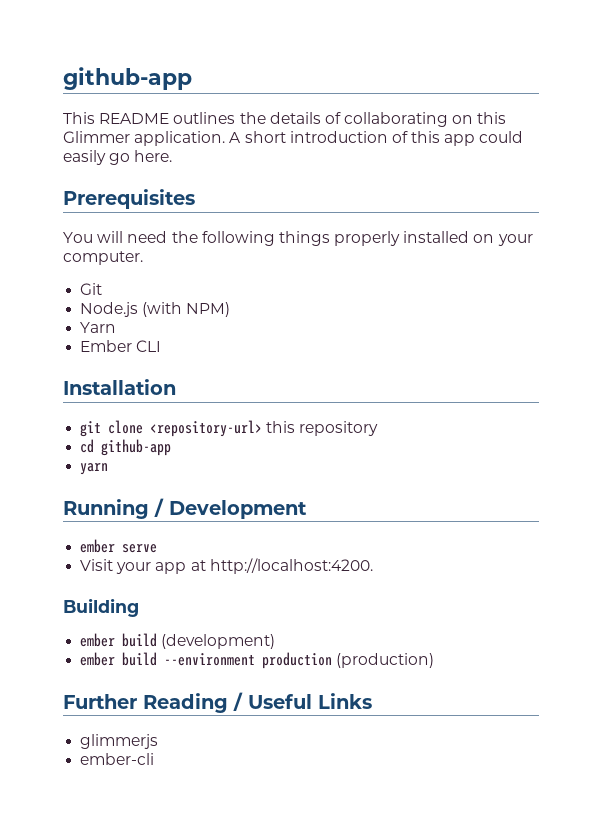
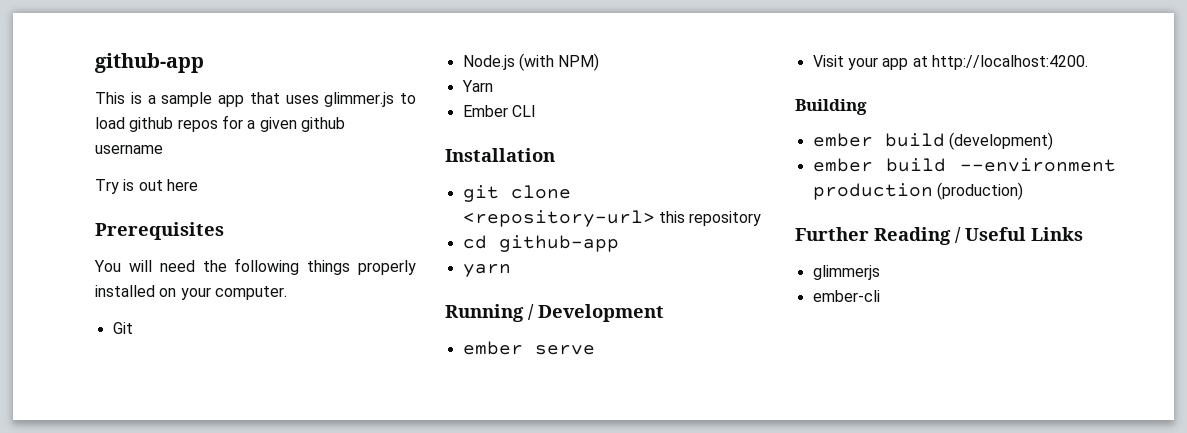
[99,112,507,127] [63,131,524,146] [63,150,173,165] README outlines the details of collaborating on this Glimmer application. A short introduction of this app could easily go here. -> [130,92,416,107] [95,115,345,132] [95,144,163,154] [95,179,198,194] is a sample app that uses glimmer.js to load github repos for a given github username // Try is out here

